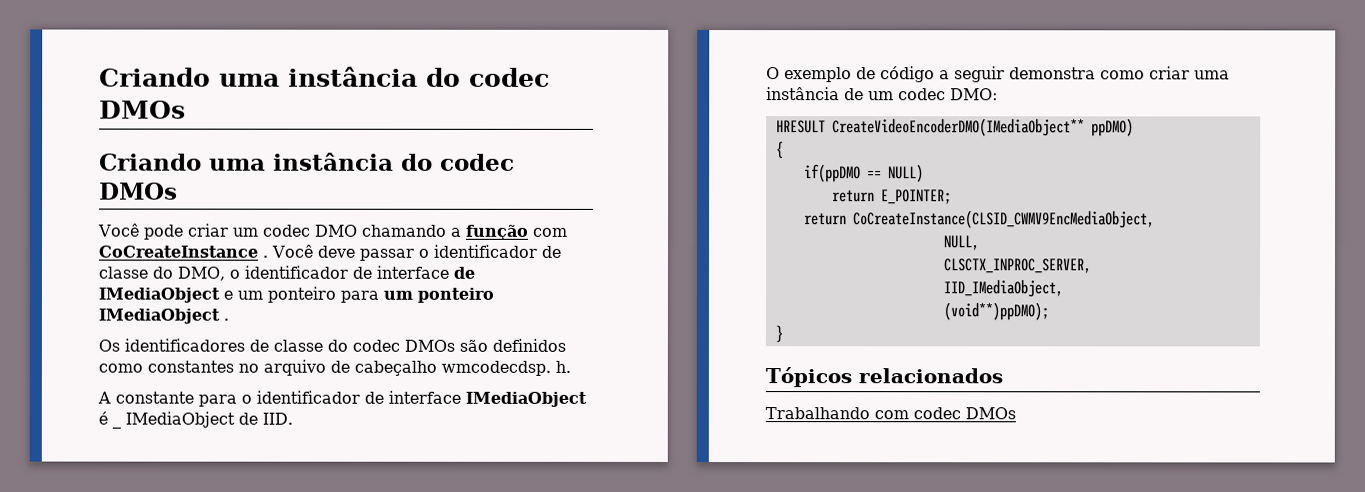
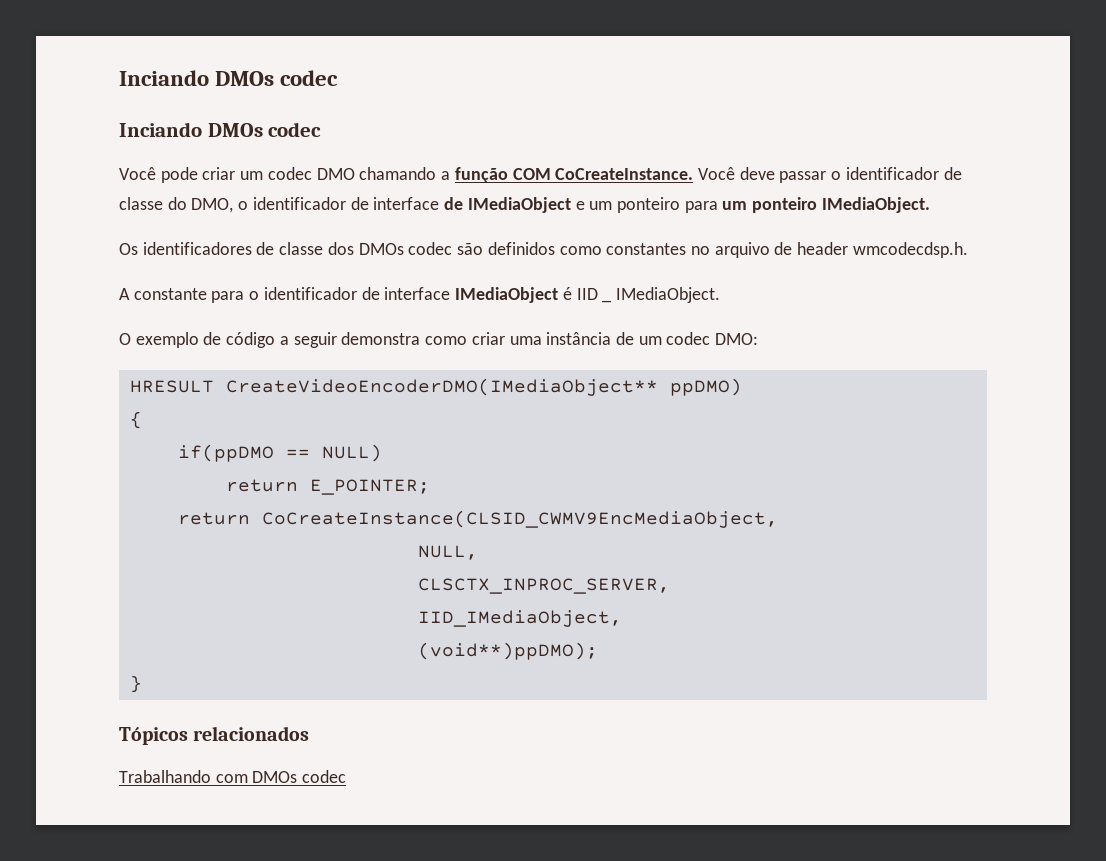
[99,66,550,87] [99,100,186,119] [99,152,515,171] [99,182,178,200] Criando uma instância do codec DMOs // Criando uma instância do codec DMOs -> [119,70,339,86] [119,122,322,137] Inciando DMOs codec // Inciando DMOs codec
[532,227,568,237] [98,245,268,258] com CoCreateInstance . -> [512,168,694,180] COM CoCreateInstance.
[98,308,229,324] IMediaObject . -> [821,197,930,213] IMediaObject.
[327,339,455,352] do codec DMOs -> [327,242,453,255] dos DMOs codec
[354,360,571,376] cabeçalho wmcodecdsp. h. -> [797,242,968,258] header wmcodecdsp.h.
[112,411,293,429] _ IMediaObject de IID. -> [576,288,598,300] [602,287,720,303] IID _ IMediaObject.
[913,407,1016,420] codec DMOs -> [252,770,347,783] DMOs codec

